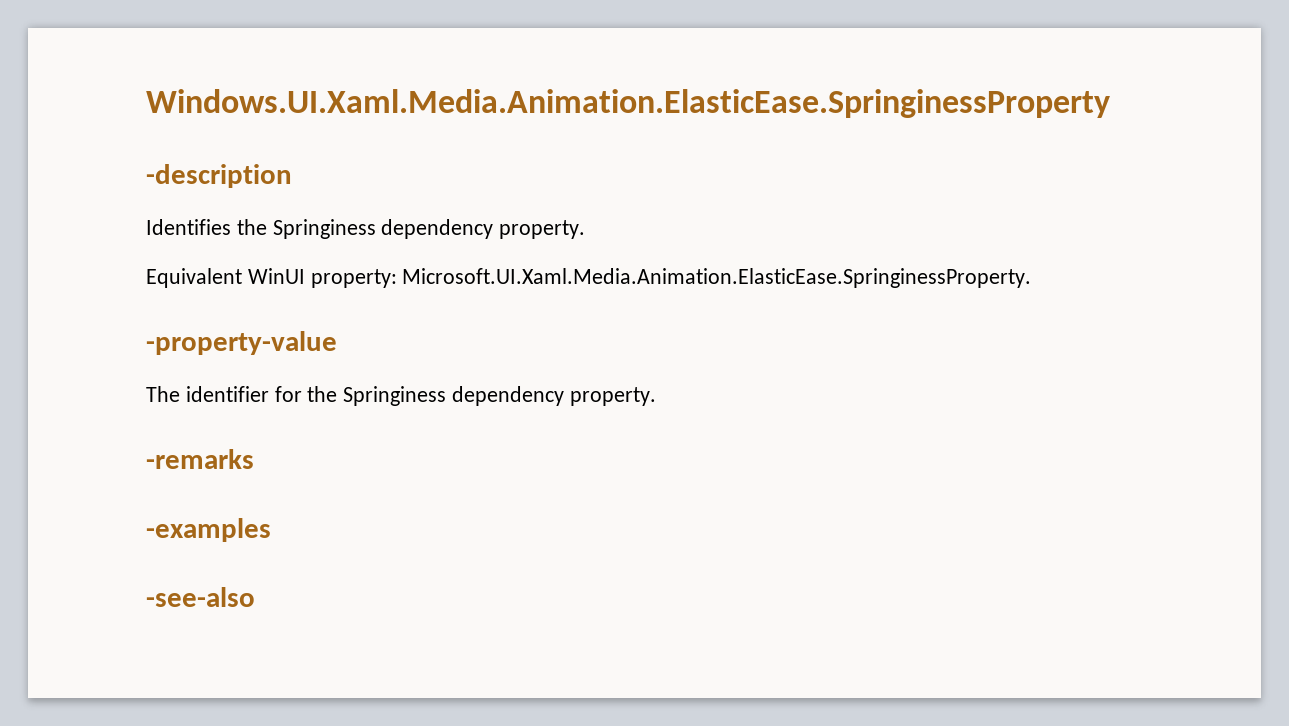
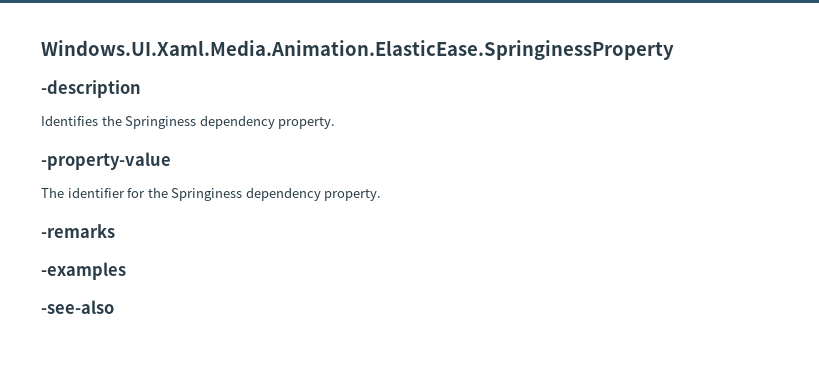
[146,268,1032,288] // Equivalent WinUI property: Microsoft.UI.Xaml.Media.Animation.ElasticEase.SpringinessProperty. -> (336, 123) none

